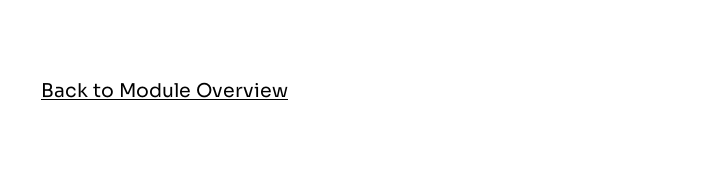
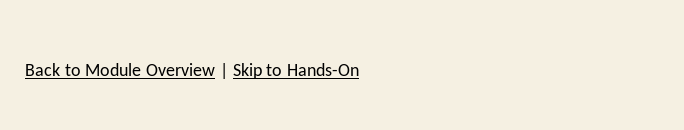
(289, 90) none -> [219,63,360,79] | Skip to Hands-On

